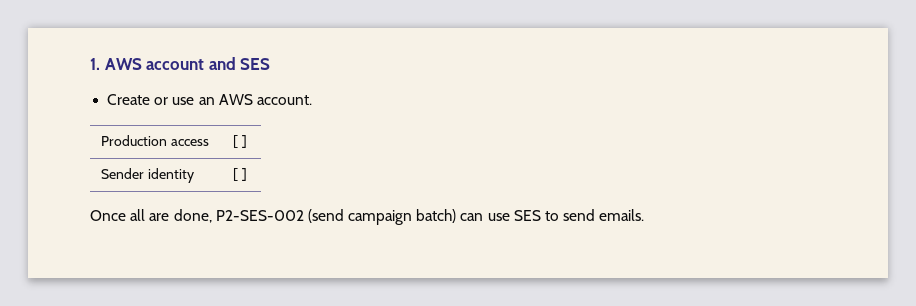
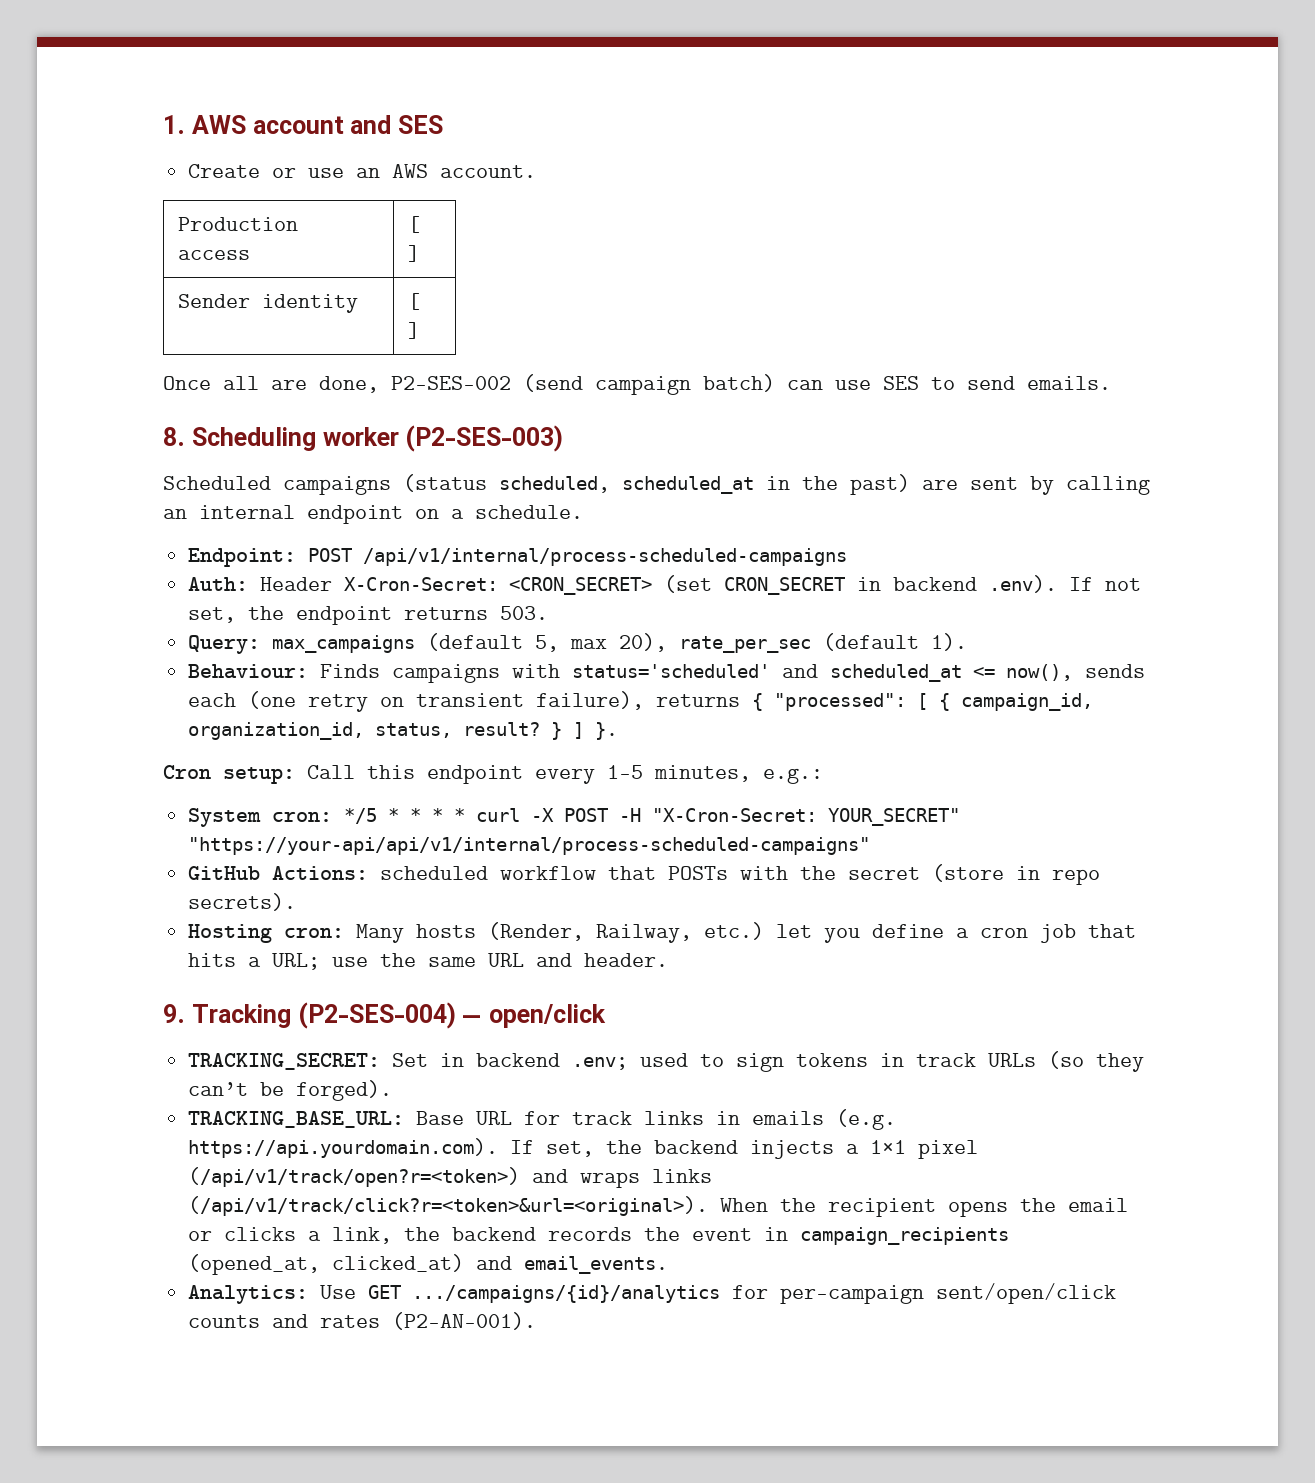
(645, 215) none -> [163,425,564,452] [163,474,1150,495] [163,505,583,524] [188,548,848,567] [188,575,1142,595] [188,606,549,625] [188,633,968,654] [188,664,1146,683] [188,691,1094,712] [188,722,619,740] [163,765,823,784] [188,808,961,827] [188,837,871,855] [188,864,1101,885] [188,893,297,911] [188,922,1137,943] [188,953,669,970] [163,1002,606,1029] [188,1051,1145,1072] [188,1080,393,1101] [188,1109,897,1130] [188,1138,979,1159] [188,1167,713,1188] [188,1196,1129,1217] [188,1227,1010,1245] [188,1254,669,1275] [188,1283,1117,1304] [188,1312,537,1330] // 8. Scheduling worker (P2-SES-003) // Scheduled campaigns (status scheduled, scheduled_at in the past) are sent by calling an internal endpoint on a schedule. // Endpoint: POST /api/v1/internal/process-scheduled-campaigns // Auth: Header X-Cron-Secret: <CRON_SECRET> (set CRON_SECRET in backend .env). If not set, the endpoint returns 503. // Query: max_campaigns (default 5, max 20), rate_per_sec (default 1). // Behaviour: Finds campaigns with status='scheduled' and scheduled_at <= now(), sends each (one retry on transient failure), returns { "processed": [ { campaign_id, organization_id, status, result? } ] }. // Cron setup: Call this endpoint every 1–5 minutes, e.g.: // System cron: */5 * * * * curl -X POST -H "X-Cron-Secret: YOUR_SECRET" "https://your-api/api/v1/internal/process-scheduled-campaigns" // GitHub Actions: scheduled workflow that POSTs with the secret (store in repo secrets). // Hosting cron: Many hosts (Render, Railway, etc.) let you define a cron job that hits a URL; use the same URL and header. // 9. Tracking (P2-SES-004) — open/click // TRACKING_SECRET: Set in backend .env; used to sign tokens in track URLs (so they can’t be forged). // TRACKING_BASE_URL: Base URL for track links in emails (e.g. https://api.yourdomain.com). If set, the backend injects a 1×1 pixel (/api/v1/track/open?r=<token>) and wraps links (/api/v1/track/click?r=<token>&url=<original>). When the recipient opens the email or clicks a link, the backend records the event in campaign_recipients (opened_at, clicked_at) and email_events. // Analytics: Use GET .../campaigns/{id}/analytics for per-campaign sent/open/click counts and rates (P2-AN-001).

